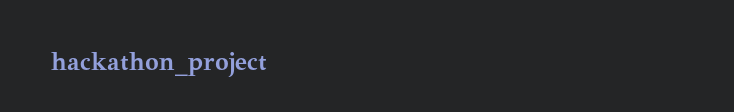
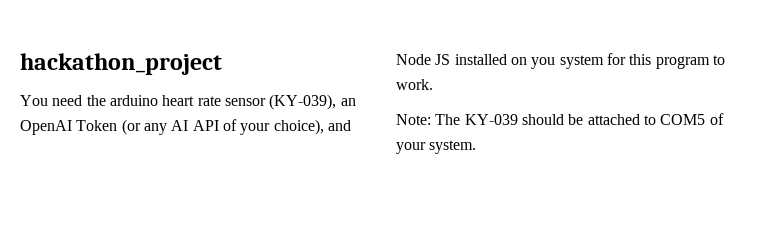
(267, 64) none -> [20,94,356,110] [20,119,351,135] [396,53,725,69] [396,79,433,90] [396,113,724,125] [396,140,477,154] // You need the arduino heart rate sensor (KY-039), an OpenAI Token (or any AI API of your choice), and Node JS installed on you system for this program to work. // Note: The KY-039 should be attached to COM5 of your system.

